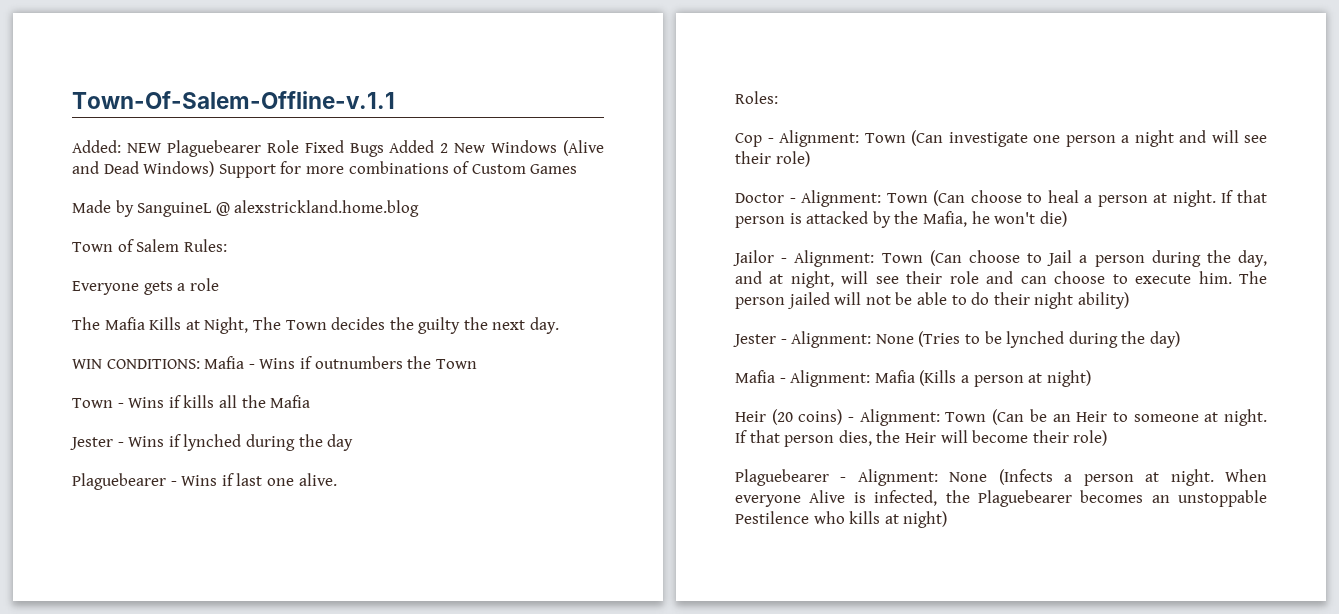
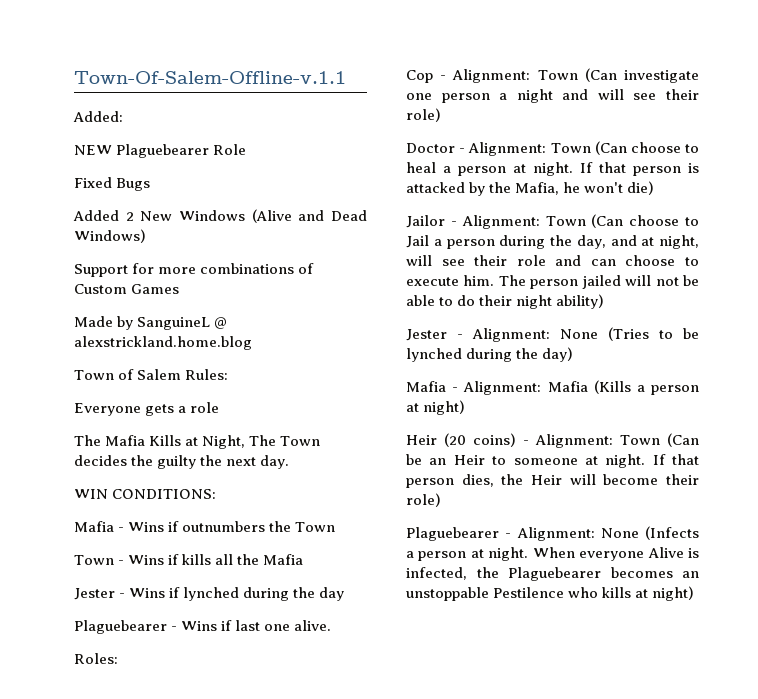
(121, 146) none -> (123, 116) //
(299, 146) none -> (247, 149) //
(384, 150) none -> (151, 184) //
(215, 169) none -> (146, 236) //
(200, 364) none -> (217, 494) //

